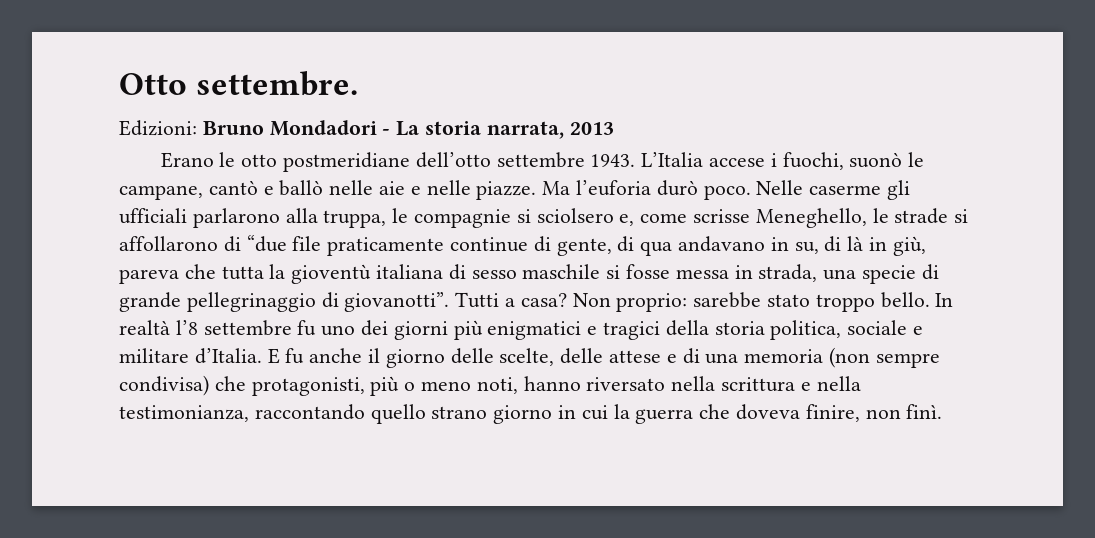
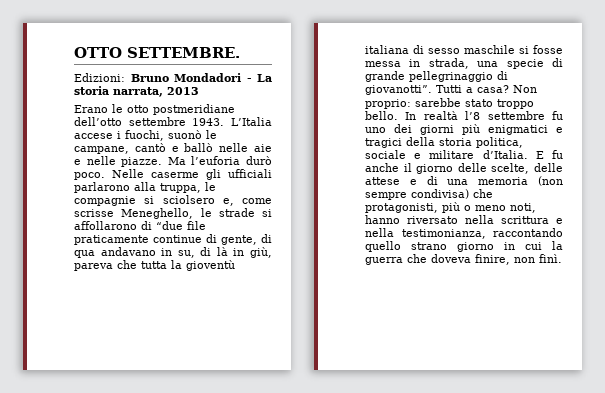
[119,71,359,96] Otto settembre. -> [74,47,240,58] OTTO SETTEMBRE.

